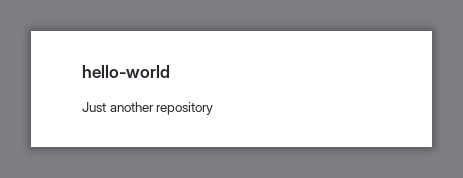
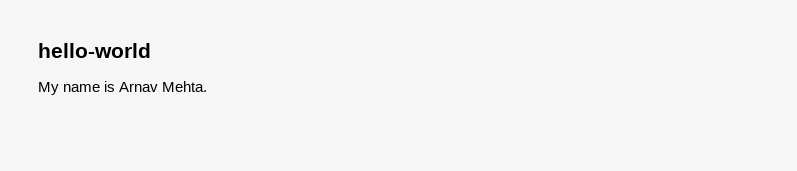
[82,102,214,115] Just another repository -> [38,81,208,95] My name is Arnav Mehta.

